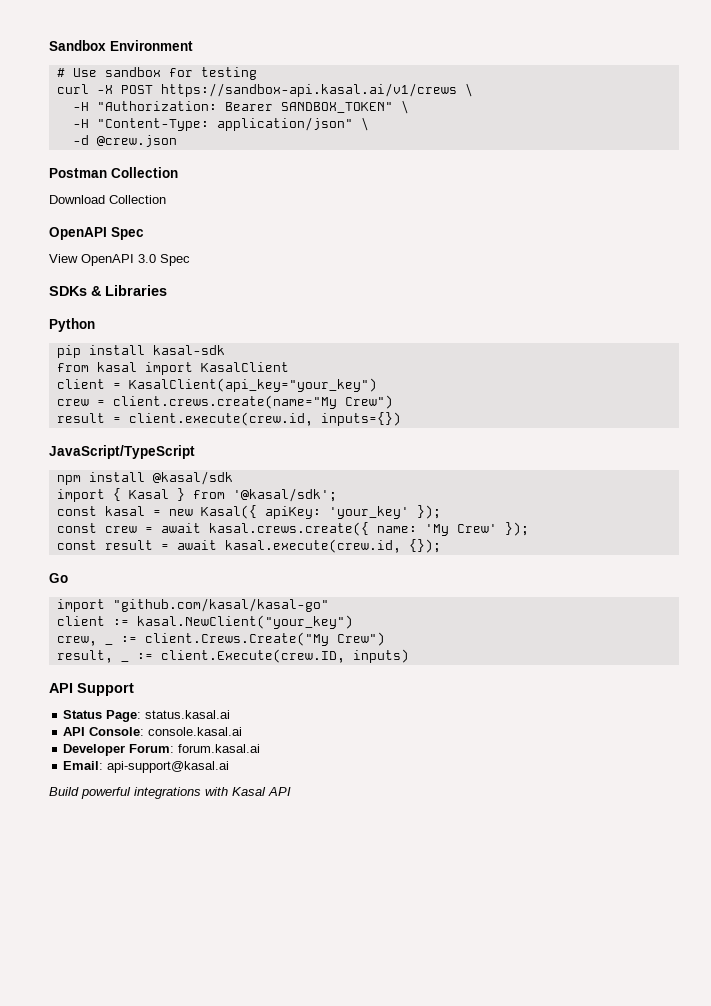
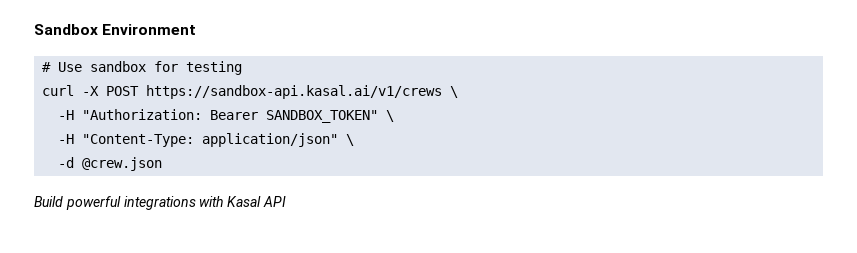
[49,167,178,178] [49,195,166,204] [49,227,144,240] [49,254,190,266] [49,285,167,296] [49,318,95,332] [56,345,225,358] [56,362,289,375] [56,378,377,392] [56,395,393,409] [56,412,401,426] [49,445,195,459] [56,471,233,485] [56,488,337,502] [56,505,441,519] [56,522,529,536] [56,539,441,553] [49,573,68,583] [56,598,329,612] [56,615,353,629] [56,636,113,646] [120,632,385,646] [56,650,129,663] [136,649,409,663] [49,683,134,696] [63,710,231,722] [63,727,243,736] [63,744,261,756] [63,761,230,773] // Postman Collection // Download Collection // OpenAPI Spec // View OpenAPI 3.0 Spec // SDKs & Libraries // Python // pip install kasal-sdk // from kasal import KasalClient // client = KasalClient(api_key="your_key") // crew = client.crews.create(name="My Crew") // result = client.execute(crew.id, inputs={}) // JavaScript/TypeScript // npm install @kasal/sdk // import { Kasal } from '@kasal/sdk'; // const kasal = new Kasal({ apiKey: 'your_key' }); // const crew = await kasal.crews.create({ name: 'My Crew' }); // const result = await kasal.execute(crew.id, {}); // Go // import "github.com/kasal/kasal-go" // client := kasal.NewClient("your_key") // crew, _ := client.Crews.Create("My Crew") // result, _ := client.Execute(crew.ID, inputs) // API Support // Status Page: status.kasal.ai // API Console: console.kasal.ai // Developer Forum: forum.kasal.ai // Email: api-support@kasal.ai -> (163, 164) none

